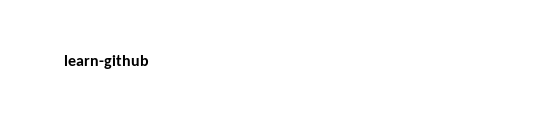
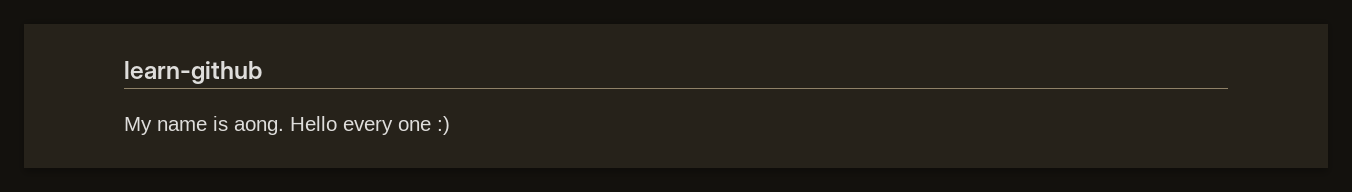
(149, 62) none -> [124,116,450,135] // My name is aong. Hello every one :)

